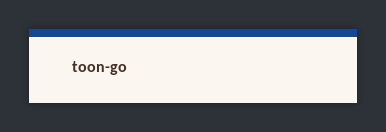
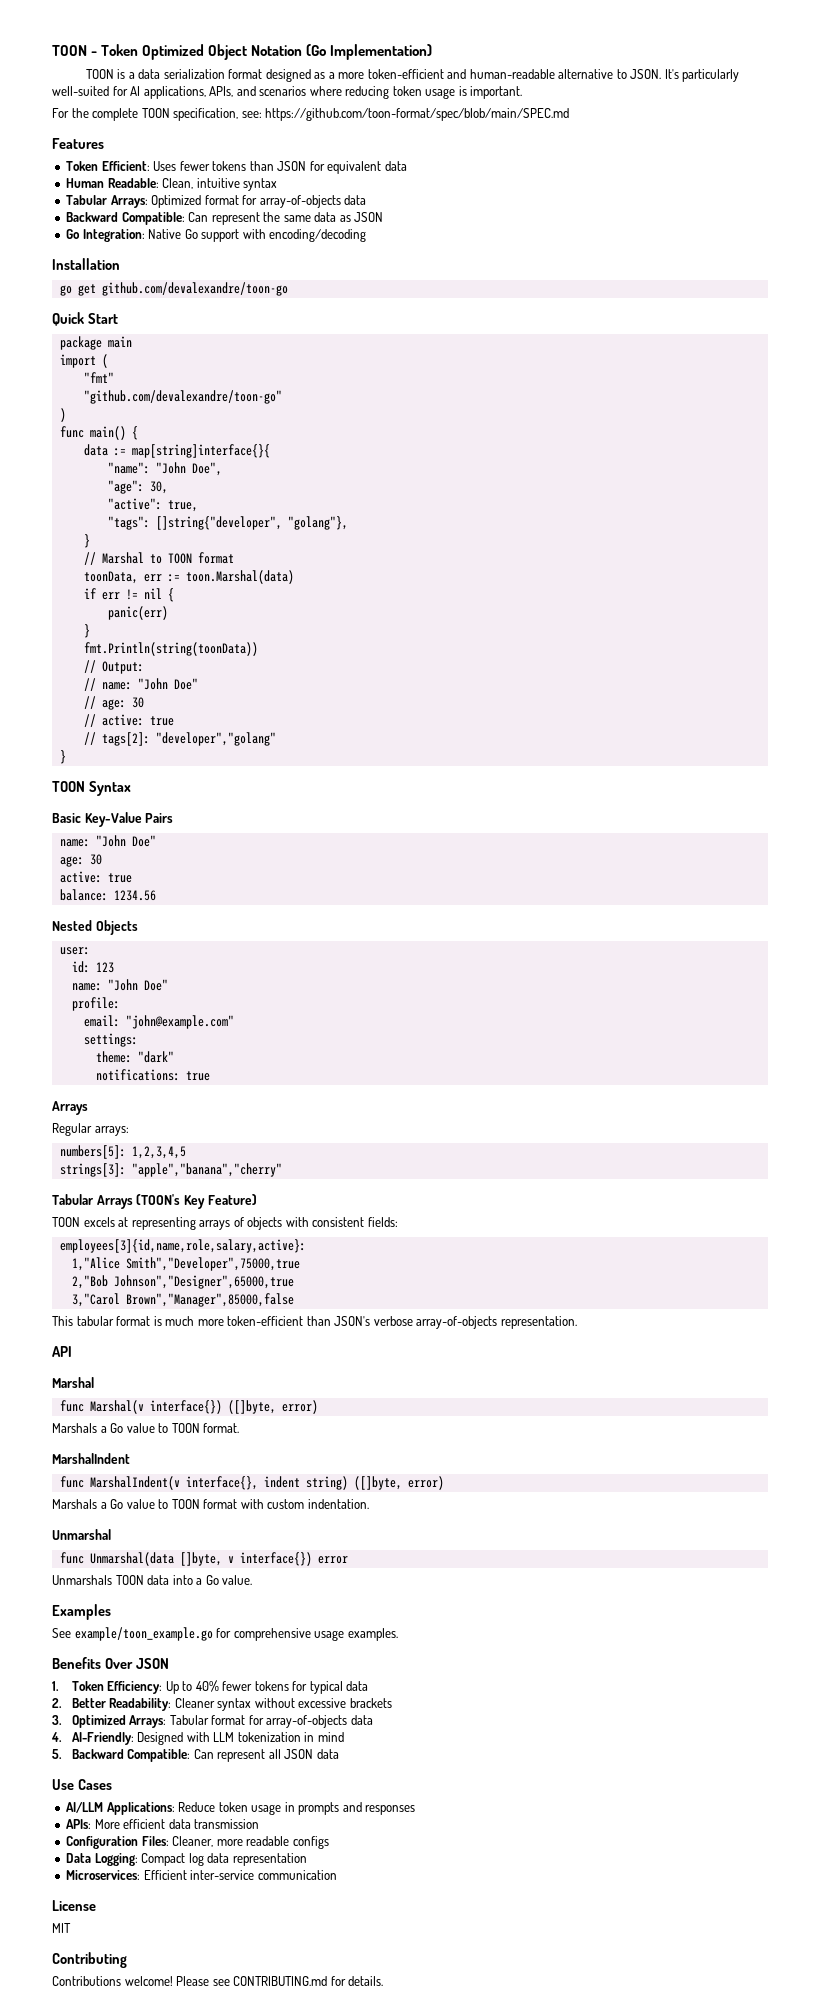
[72,61,127,75] toon-go -> [52,44,433,60] [85,69,740,82] [52,86,523,99] [52,108,570,121] [52,138,104,149] [66,161,407,174] [66,178,278,191] [66,195,367,208] [66,212,384,225] [66,229,367,242] [52,258,120,270] [59,282,288,296] [52,312,118,326] [59,336,132,350] [59,354,108,368] [83,372,114,383] [83,390,282,404] [59,408,66,422] [59,426,138,440] [83,444,270,458] [107,462,222,476] [107,480,168,494] [107,498,198,512] [107,516,348,530] [83,534,90,548] [83,552,234,565] [83,570,294,584] [83,588,174,602] [107,606,168,620] [83,624,90,638] [83,642,258,656] [83,660,144,674] [83,678,198,691] [83,696,144,710] [83,714,174,727] [83,732,276,746] [59,750,66,764] [52,781,131,796] [52,812,174,827] [59,835,156,847] [59,854,102,867] [59,871,132,883] [59,889,156,901] [52,920,138,935] [59,947,90,955] [71,961,114,973] [71,979,168,991] [71,997,120,1011] [83,1015,234,1029] [83,1033,138,1047] [95,1051,174,1063] [95,1069,210,1081] [52,1101,88,1115] [52,1123,129,1136] [59,1145,186,1159] [59,1163,282,1177] [52,1194,257,1209] [52,1217,398,1230] [59,1239,306,1253] [71,1257,300,1271] [71,1275,294,1289] [71,1293,294,1307] [52,1316,577,1329] [52,1346,72,1357] [52,1377,94,1388] [59,1400,318,1414] [52,1423,240,1433] [52,1453,130,1464] [59,1476,444,1490] [52,1499,369,1509] [52,1529,111,1540] [59,1552,348,1566] [52,1575,253,1585] [52,1604,111,1620] [52,1627,398,1641] [52,1657,169,1669] [52,1680,369,1694] [52,1698,392,1711] [52,1715,373,1728] [51,1732,344,1745] [52,1749,339,1762] [52,1779,112,1790] [66,1802,416,1815] [66,1819,260,1829] [66,1836,329,1849] [66,1853,307,1866] [66,1870,337,1880] [52,1900,96,1911] [52,1923,71,1933] [52,1952,127,1968] [52,1976,384,1986] TOON - Token Optimized Object Notation (Go Implementation) // TOON is a data serialization format designed as a more token-efficient and human-readable alternative to JSON. It's particularly well-suited for AI applications, APIs, and scenarios where reducing token usage is important. // For the complete TOON specification, see: https://github.com/toon-format/spec/blob/main/SPEC.md // Features // Token Efficient: Uses fewer tokens than JSON for equivalent data // Human Readable: Clean, intuitive syntax // Tabular Arrays: Optimized format for array-of-objects data // Backward Compatible: Can represent the same data as JSON // Go Integration: Native Go support with encoding/decoding // Installation // go get github.com/devalexandre/toon-go // Quick Start // package main // import ( // "fmt" // "github.com/devalexandre/toon-go" // ) // func main() { // data := map[string]interface{}{ // "name": "John Doe", // "age": 30, // "active": true, // "tags": []string{"developer", "golang"}, // } // // Marshal to TOON format // toonData, err := toon.Marshal(data) // if err != nil { // panic(err) // } // fmt.Println(string(toonData)) // // Output: // // name: "John Doe" // // age: 30 // // active: true // // tags[2]: "developer","golang" // } // TOON Syntax // Basic Key-Value Pairs // name: "John Doe" // age: 30 // active: true // balance: 1234.56 // Nested Objects // user: // id: 123 // name: "John Doe" // profile: // email: "john@example.com" // settings: // theme: "dark" // notifications: true // Arrays // Regular arrays: // numbers[5]: 1,2,3,4,5 // strings[3]: "apple","banana","cherry" // Tabular Arrays (TOON's Key Feature) // TOON excels at representing arrays of objects with consistent fields: // employees[3]{id,name,role,salary,active}: // 1,"Alice Smith","Developer",75000,true // 2,"Bob Johnson","Designer",65000,true // 3,"Carol Brown","Manager",85000,false // This tabular format is much more token-efficient than JSON's verbose array-of-objects representation. // API // Marshal // func Marshal(v interface{}) ([]byte, error) // Marshals a Go value to TOON format. // MarshalIndent // func MarshalIndent(v interface{}, indent string) ([]byte, error) // Marshals a Go value to TOON format with custom indentation. // Unmarshal // func Unmarshal(data []byte, v interface{}) error // Unmarshals TOON data into a Go value. // Examples // See example/toon_example.go for comprehensive usage examples. // Benefits Over JSON // 1. Token Efficiency: Up to 40% fewer tokens for typical data // 2. Better Readability: Cleaner syntax without excessive brackets // 3. Optimized Arrays: Tabular format for array-of-objects data // 4. AI-Friendly: Designed with LLM tokenization in mind // 5. Backward Compatible: Can represent all JSON data // Use Cases // AI/LLM Applications: Reduce token usage in prompts and responses // APIs: More efficient data transmission // Configuration Files: Cleaner, more readable configs // Data Logging: Compact log data representation // Microservices: Efficient inter-service communication // License // MIT // Contributing // Contributions welcome! Please see CONTRIBUTING.md for details.

